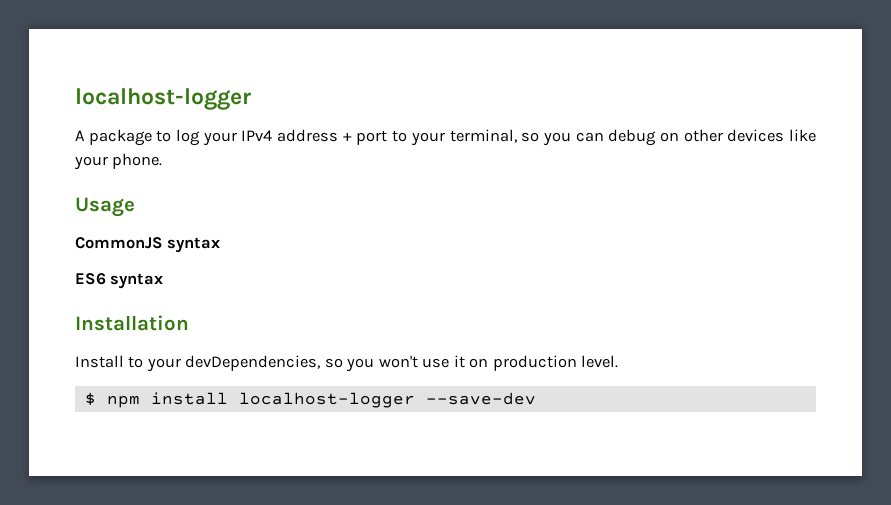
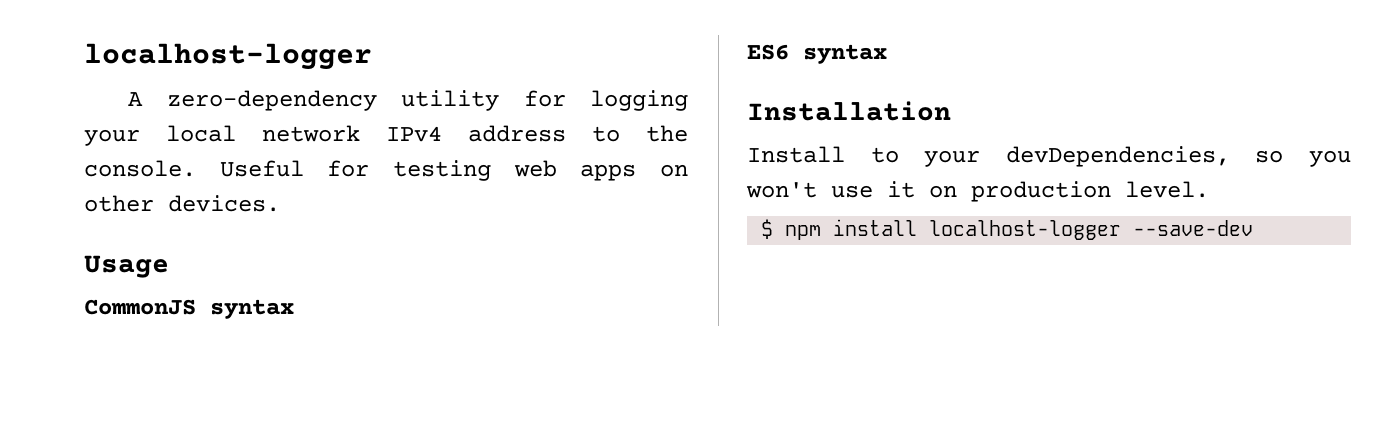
[88,129,817,146] [74,153,163,170] package to log your IPv4 address + port to your terminal, so you can debug on other devices like your phone. -> [166,90,689,111] [84,125,688,146] [84,160,688,181] [84,195,280,212] zero-dependency utility for logging your local network IPv4 address to the console. Useful for testing web apps on other devices.

